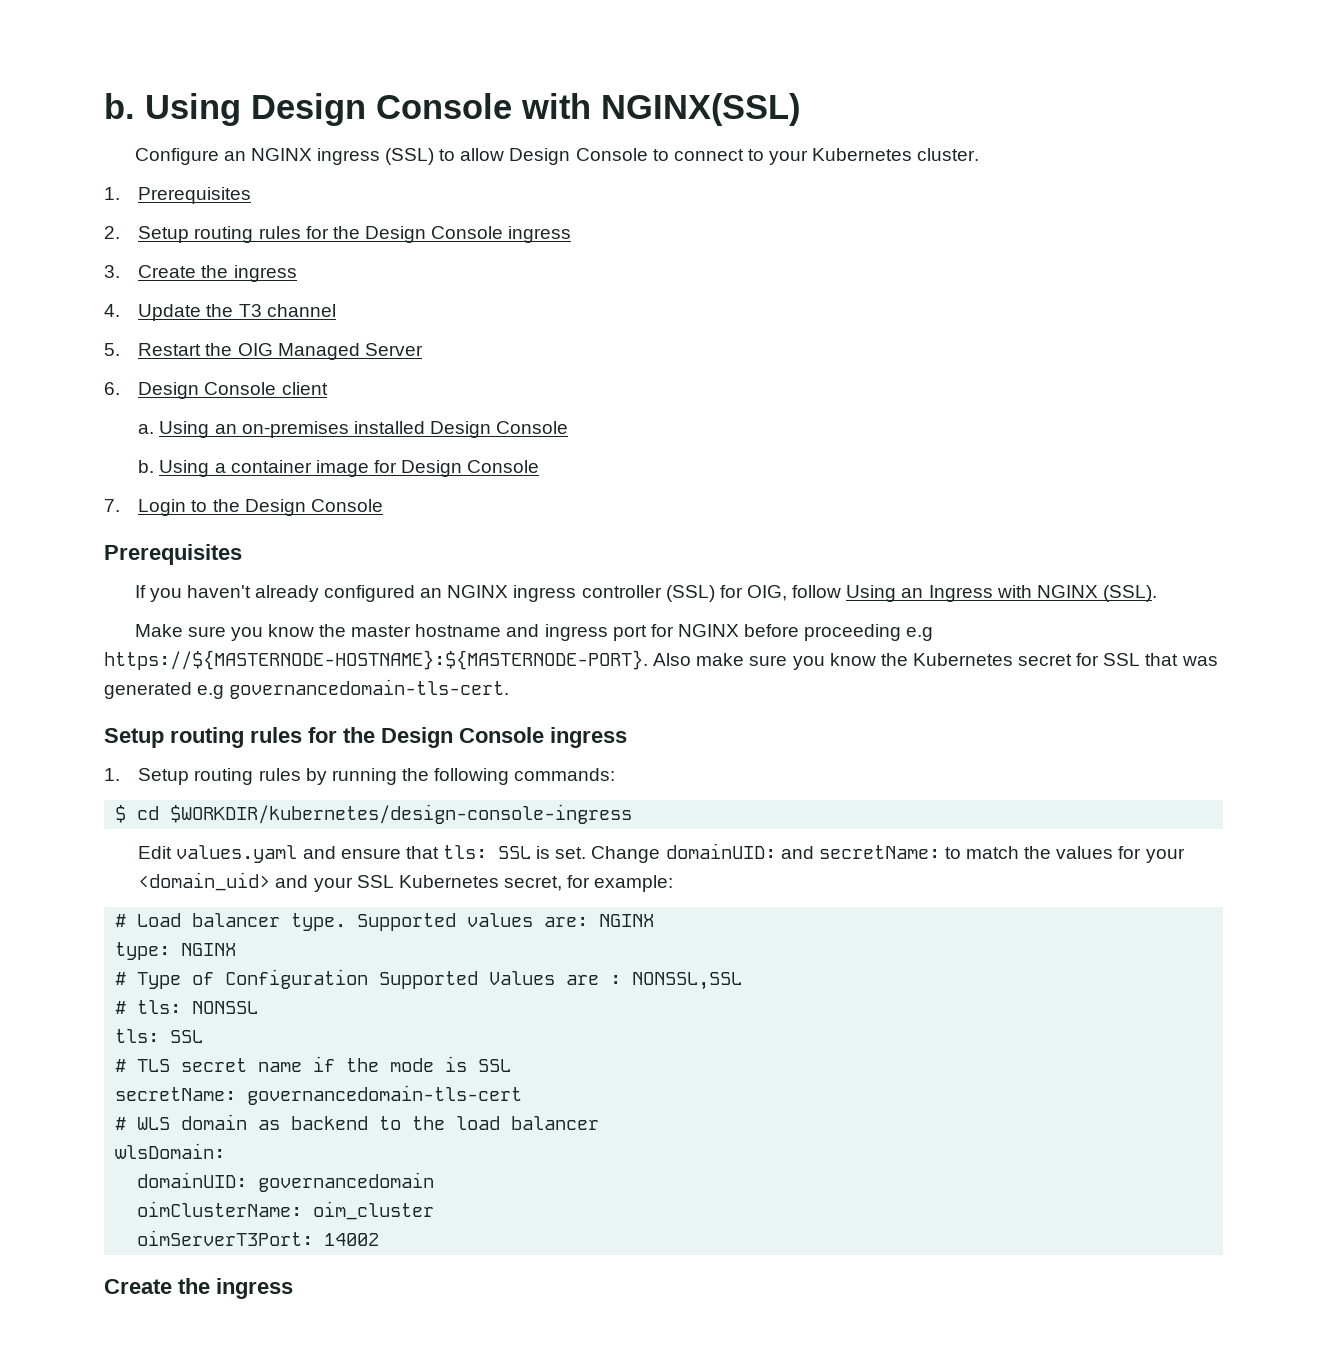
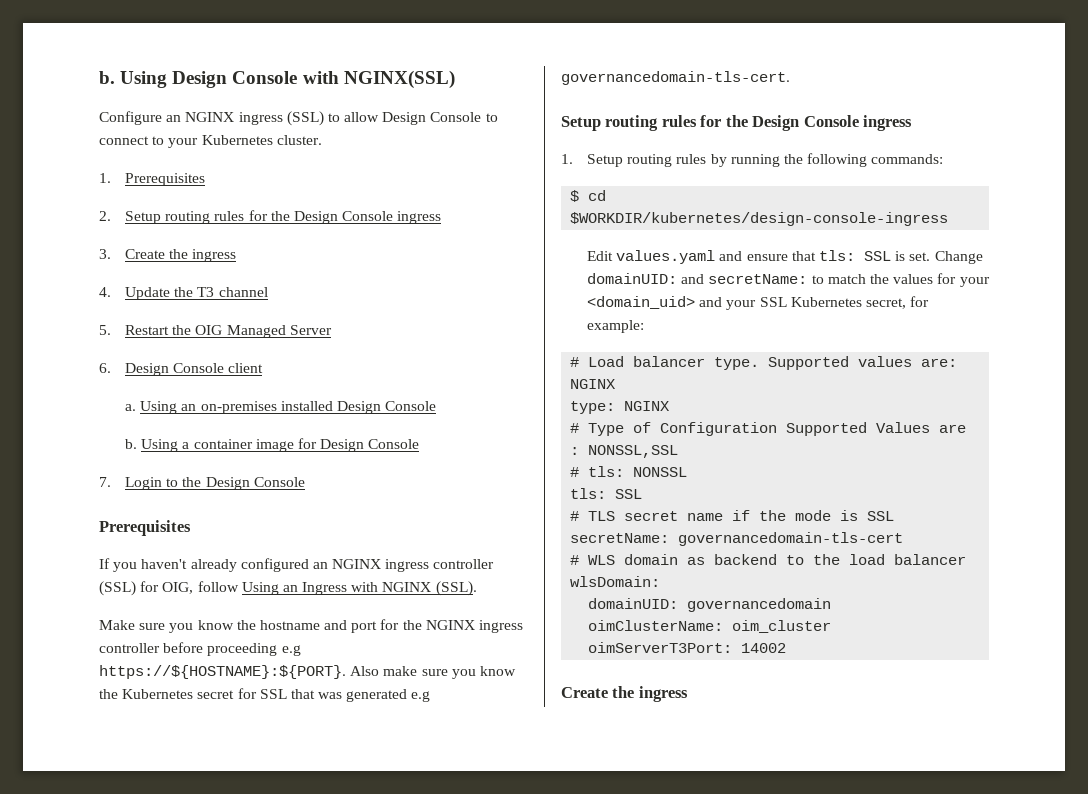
[351,625,412,637] master -> (256, 625) none
[544,624,608,641] ingress -> (348, 625) none
[677,624,739,637] NGINX -> [402,620,524,633] [99,643,160,653] the NGINX ingress controller
[104,650,648,670] https://${MASTERNODE-HOSTNAME}:${MASTERNODE-PORT}. -> [99,665,346,679] https://${HOSTNAME}:${PORT}.

